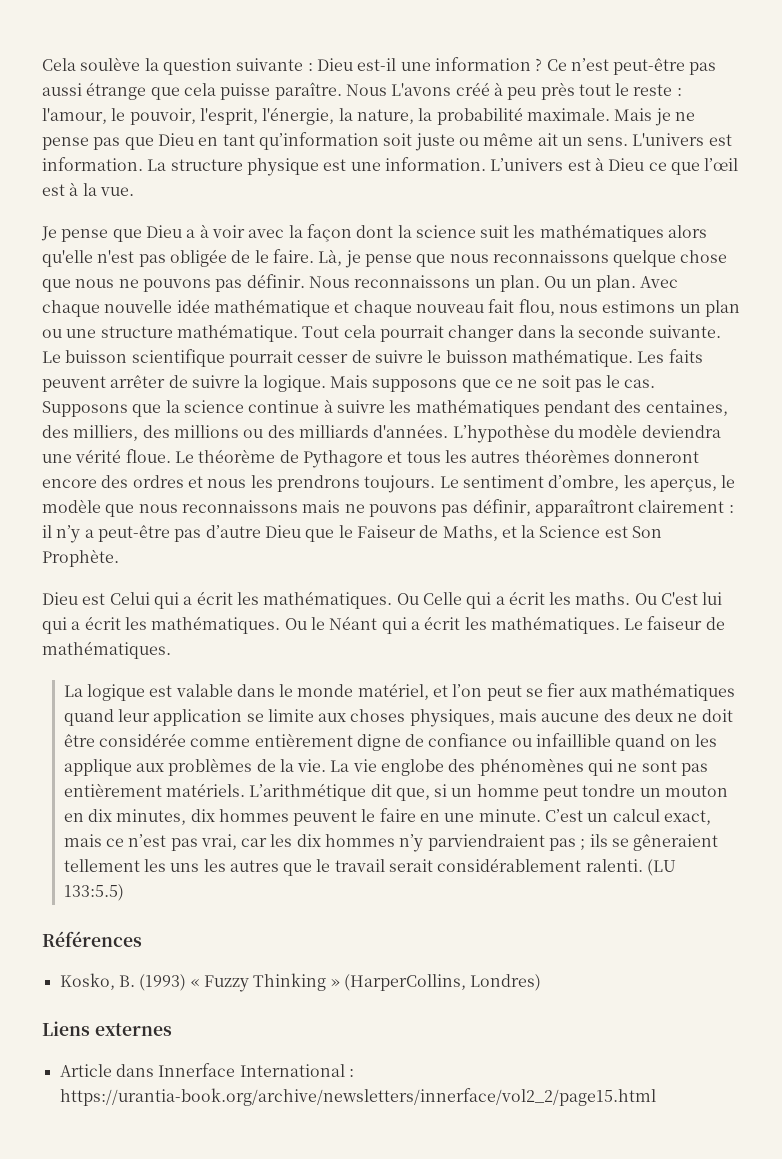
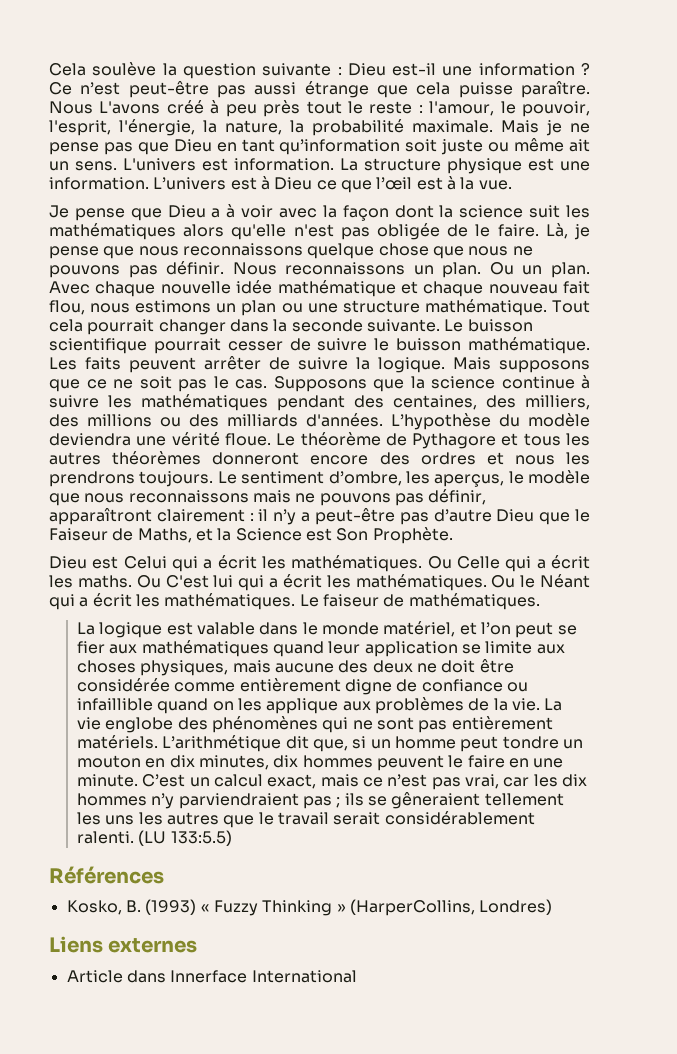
[348,1069,354,1077] [59,1088,656,1106] : https://urantia-book.org/archive/newsletters/innerface/vol2_2/page15.html -> (357, 976) none

